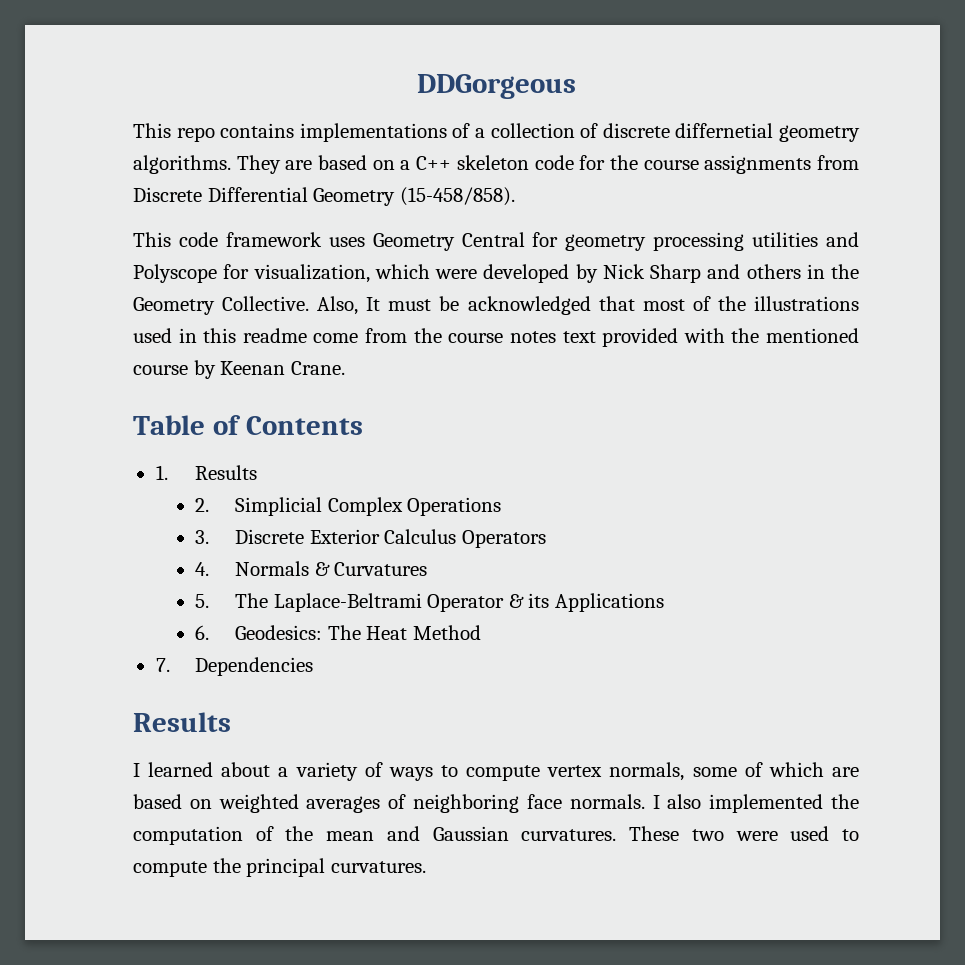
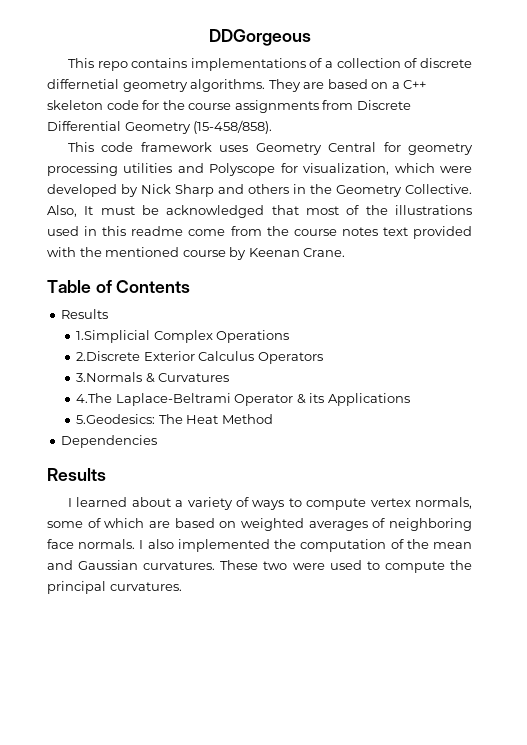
[155,465,258,480] [195,497,323,516] 1. Results // 2. Simplicial -> [61,309,109,319] [76,330,151,343] Results // 1.Simplicial
[195,529,305,544] 3. Discrete -> [76,351,141,361] 2.Discrete
[195,561,310,576] 4. Normals -> [76,372,143,382] 3.Normals
[195,593,269,608] 5. The -> [76,393,113,403] 4.The
[195,625,323,640] 6. Geodesics: -> [76,414,156,424] 5.Geodesics:
[155,658,170,672] 7. -> (273, 419) none

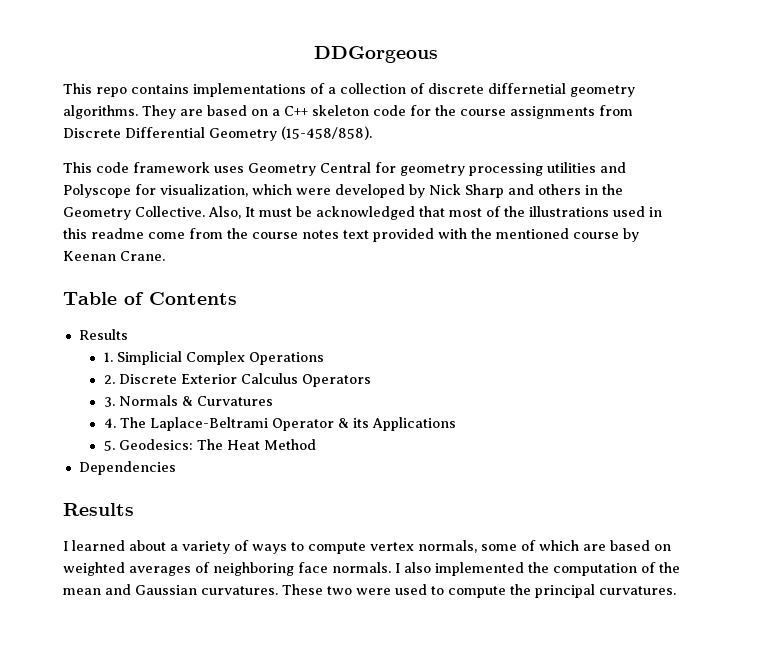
[76,330,151,343] 1.Simplicial -> [103,351,182,365] 1. Simplicial
[76,351,141,361] 2.Discrete -> [103,374,177,384] 2. Discrete
[76,372,143,382] 3.Normals -> [103,395,178,407] 3. Normals
[76,393,113,403] 4.The -> [103,417,146,428] 4. The
[76,414,156,424] 5.Geodesics: -> [103,439,193,451] 5. Geodesics:

